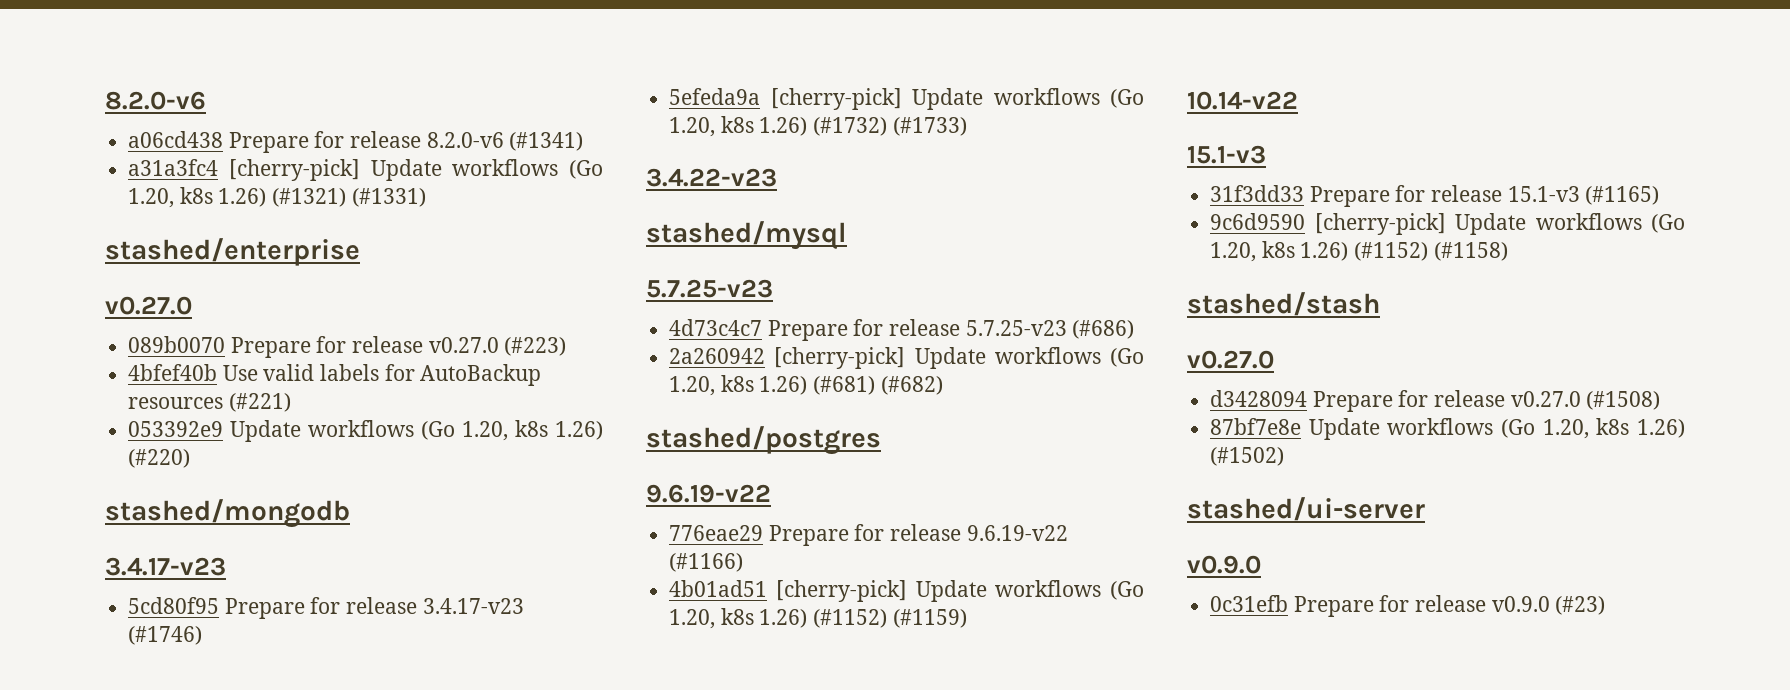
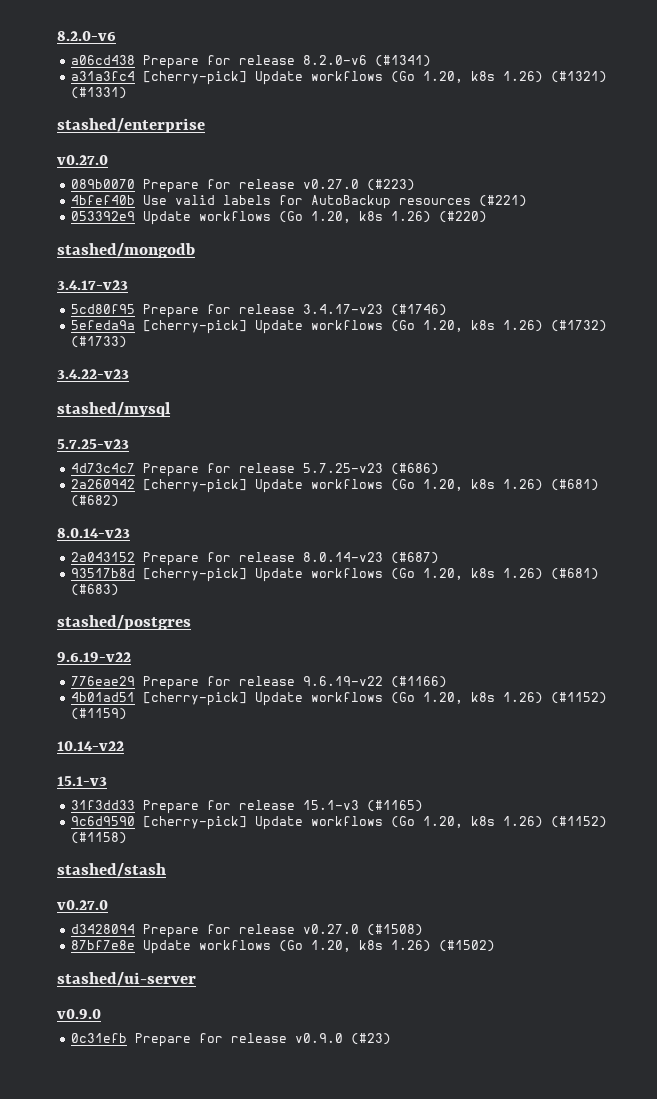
(943, 385) none -> [57,528,130,538] [70,552,439,566] [70,568,599,582] [70,584,119,596] // 8.0.14-v23 // 2a043152 Prepare for release 8.0.14-v23 (#687) // 93517b8d [cherry-pick] Update workflows (Go 1.20, k8s 1.26) (#681) (#683)

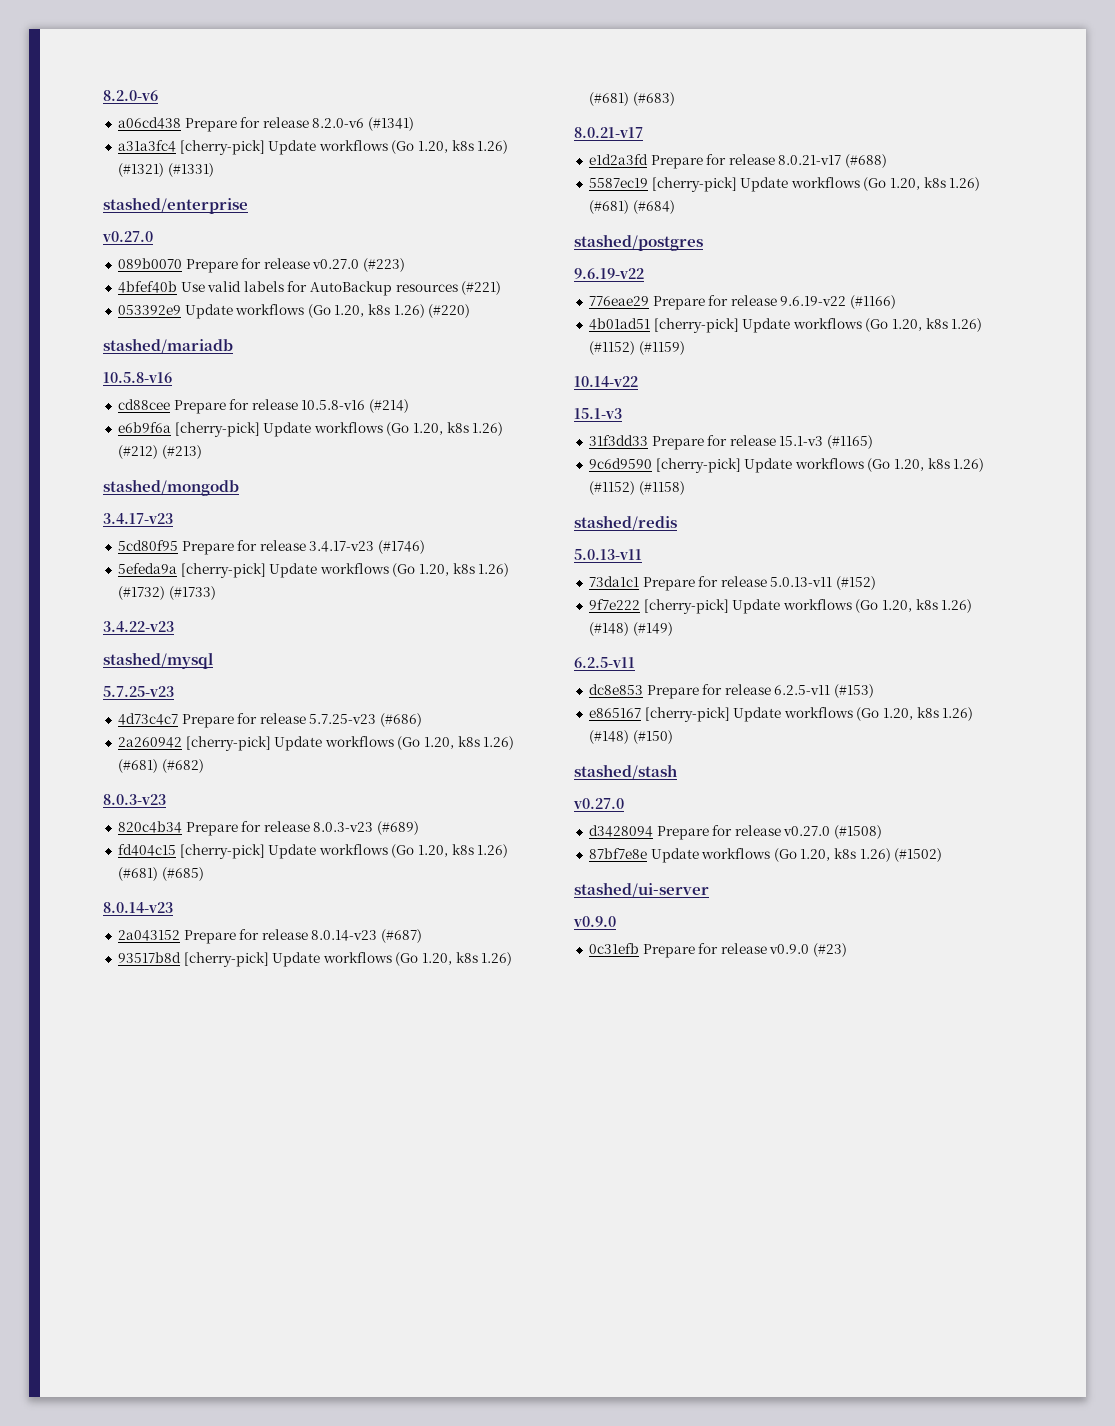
(487, 217) none -> [103,338,233,354] [103,372,172,383] [117,399,410,414] [117,422,504,437] [117,445,202,459] // stashed/mariadb // 10.5.8-v16 // cd88cee Prepare for release 10.5.8-v16 (#214) // e6b9f6a [cherry-pick] Update workflows (Go 1.20, k8s 1.26) (#212) (#213)
(119, 501) none -> [103,794,166,805] [117,821,420,836] [117,844,509,859] [117,867,204,881] // 8.0.3-v23 // 820c4b34 Prepare for release 8.0.3-v23 (#689) // fd404c15 [cherry-pick] Update workflows (Go 1.20, k8s 1.26) (#681) (#685)
(119, 590) none -> [574,127,643,138] [588,154,888,169] [588,177,981,192] [588,200,675,214] // 8.0.21-v17 // e1d2a3fd Prepare for release 8.0.21-v17 (#688) // 5587ec19 [cherry-pick] Update workflows (Go 1.20, k8s 1.26) (#681) (#684)
(127, 838) none -> [574,515,677,531] [574,549,642,560] [588,576,877,591] [588,599,973,614] [588,622,673,636] [574,657,635,668] [588,684,875,699] [588,707,974,722] [588,730,673,744] // stashed/redis // 5.0.13-v11 // 73da1c1 Prepare for release 5.0.13-v11 (#152) // 9f7e222 [cherry-pick] Update workflows (Go 1.20, k8s 1.26) (#148) (#149) // 6.2.5-v11 // dc8e853 Prepare for release 6.2.5-v11 (#153) // e865167 [cherry-pick] Update workflows (Go 1.20, k8s 1.26) (#148) (#150)

